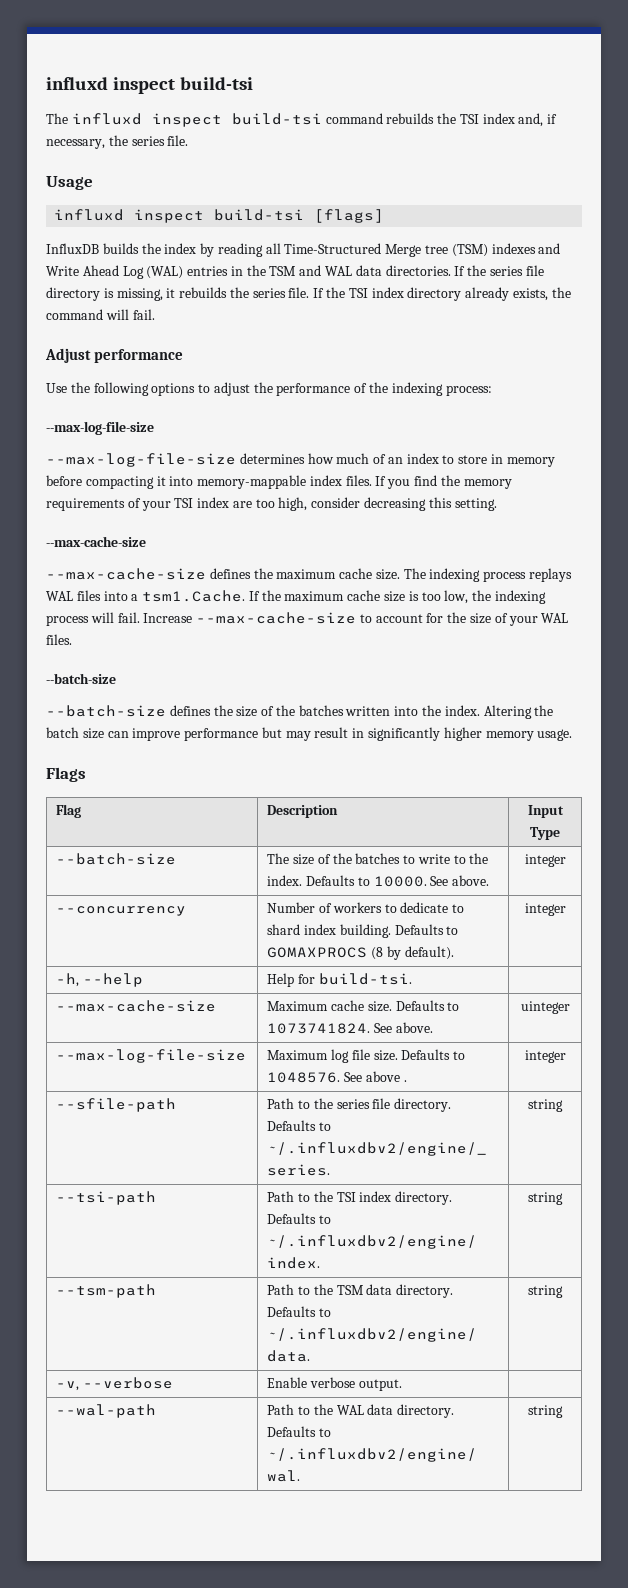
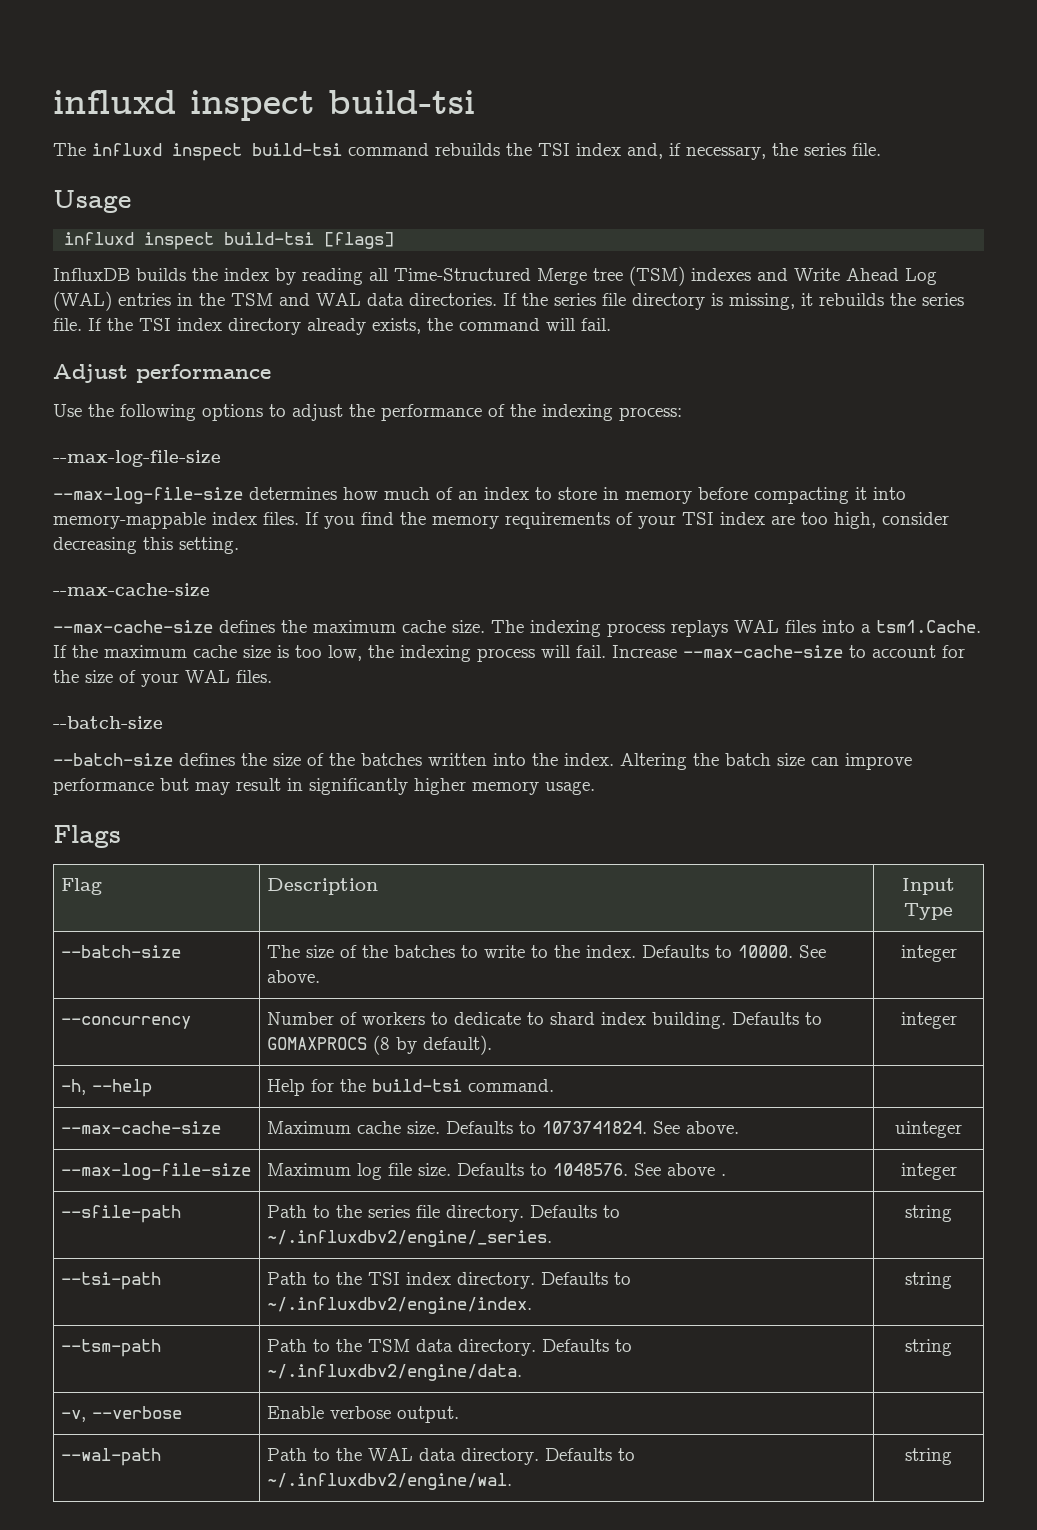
[318,973,412,985] build-tsi. -> [339,1079,554,1092] the build-tsi command.

